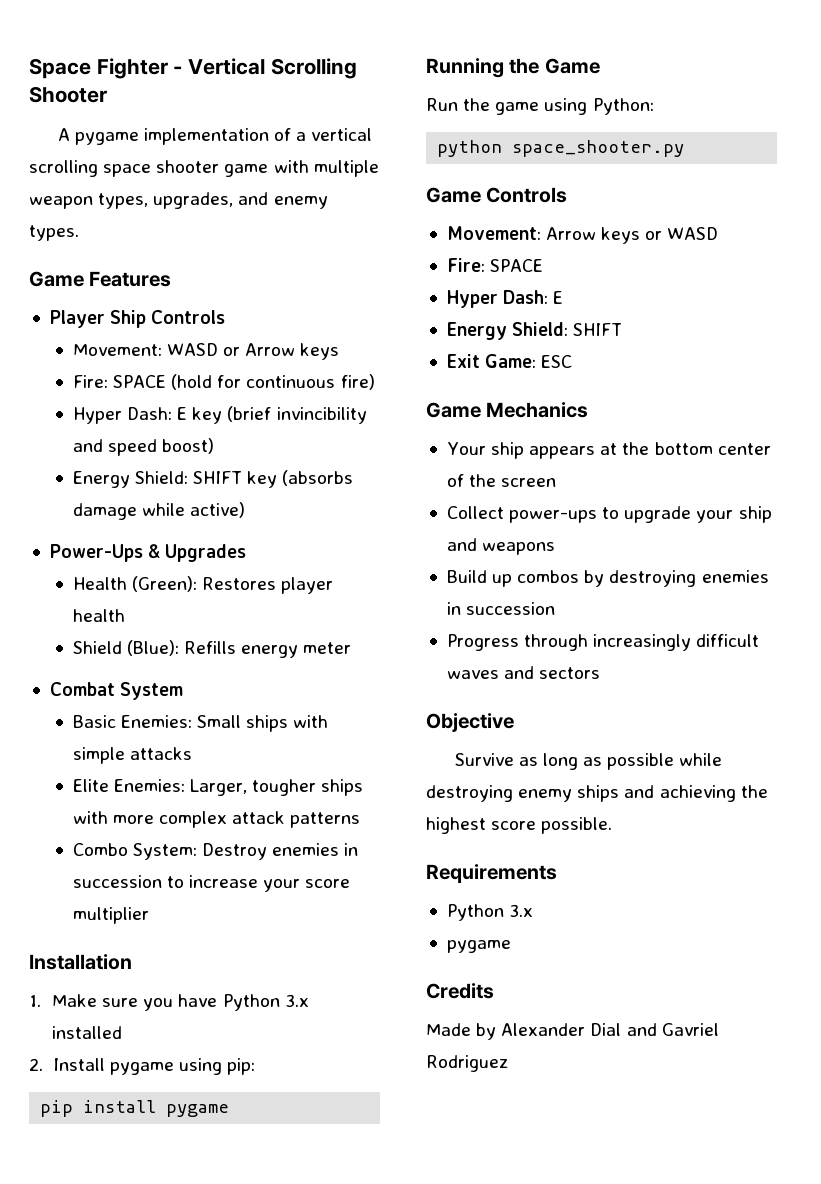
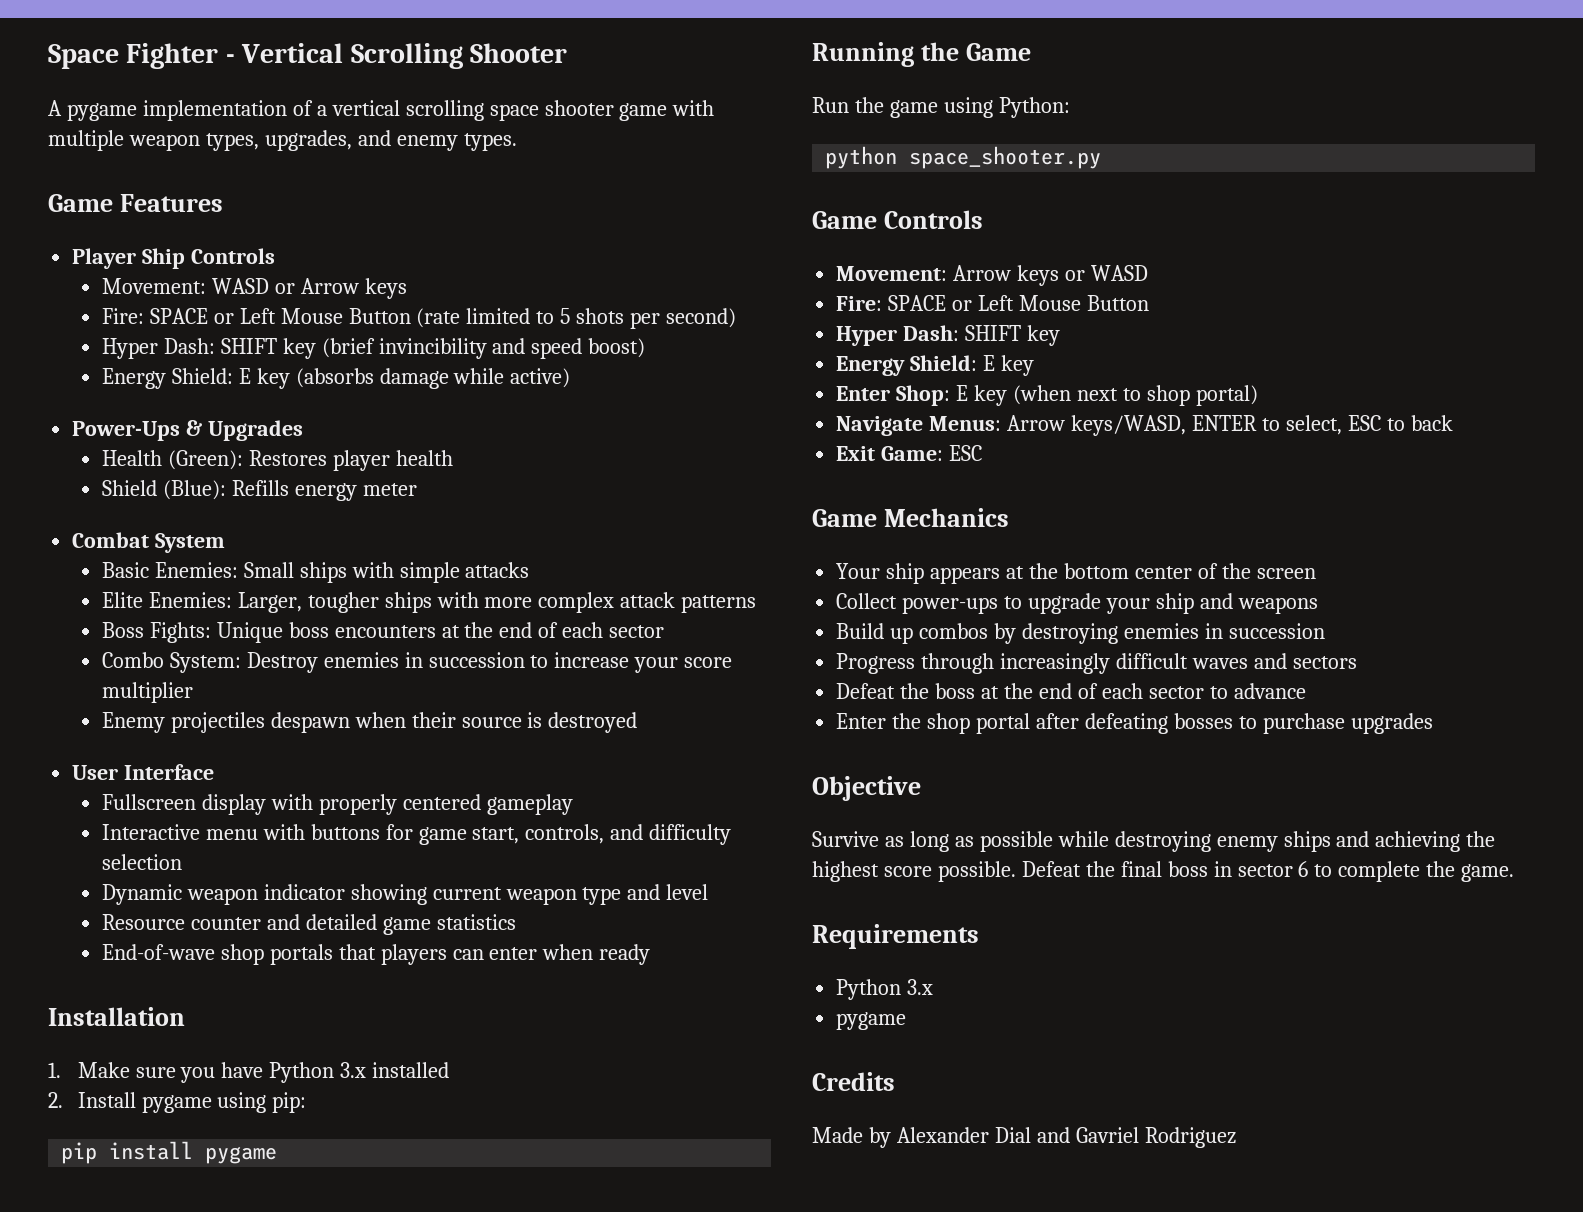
[171,374,375,390] [72,407,188,424] (hold for continuous fire) // Hyper Dash: E -> [213,308,737,329] [101,338,277,359] or Left Mouse Button (rate limited to 5 shots per second) // Hyper Dash: SHIFT
[193,471,243,484] SHIFT -> [238,368,251,384] E
(361, 820) none -> [101,622,665,643] // Boss Fights: Unique boss encounters at the end of each sector
(149, 915) none -> [101,712,638,733] [72,764,215,780] [101,794,573,815] [101,824,732,845] [101,854,182,870] [101,884,709,905] [101,914,516,935] [101,944,651,965] // Enemy projectiles despawn when their source is destroyed // User Interface // Fullscreen display with properly centered gameplay // Interactive menu with buttons for game start, controls, and difficulty selection // Dynamic weapon indicator showing current weapon type and level // Resource counter and detailed game statistics // End-of-wave shop portals that players can enter when ready
[446,290,564,308] [446,322,623,340] // Hyper Dash: E // Energy Shield: SHIFT -> [952,295,1149,311] [836,325,1061,346] [836,355,1035,376] [836,385,1258,406] [836,415,1453,436] or Left Mouse Button // Hyper Dash: SHIFT key // Energy Shield: E key // Enter Shop: E key (when next to shop portal) // Navigate Menus: Arrow keys/WASD, ENTER to select, ESC to back
(601, 673) none -> [836,683,1306,699] [836,713,1433,734] // Defeat the boss at the end of each sector to advance // Enter the shop portal after defeating bosses to purchase upgrades
(613, 825) none -> [1021,861,1515,882] Defeat the final boss in sector 6 to complete the game.

